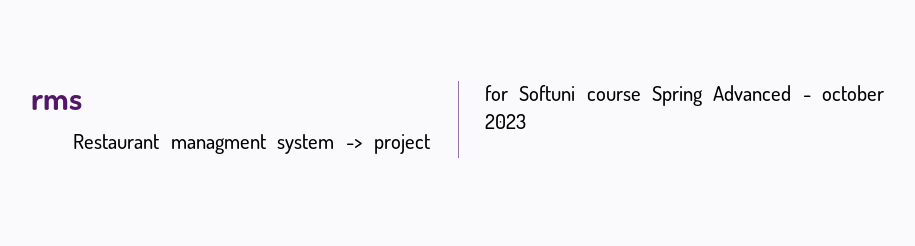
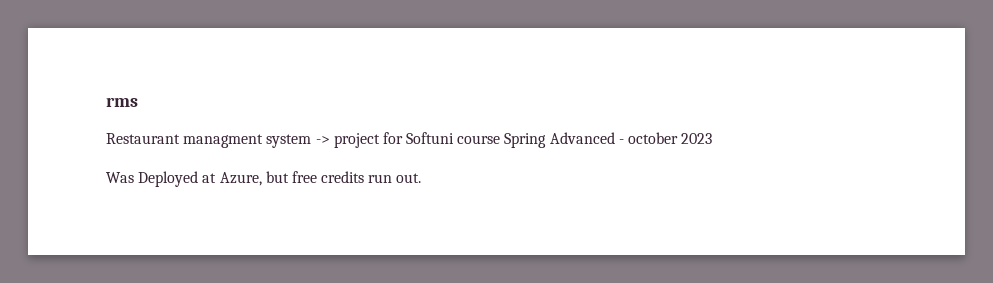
(526, 121) none -> [106,171,422,187] // Was Deployed at Azure, but free credits run out.

